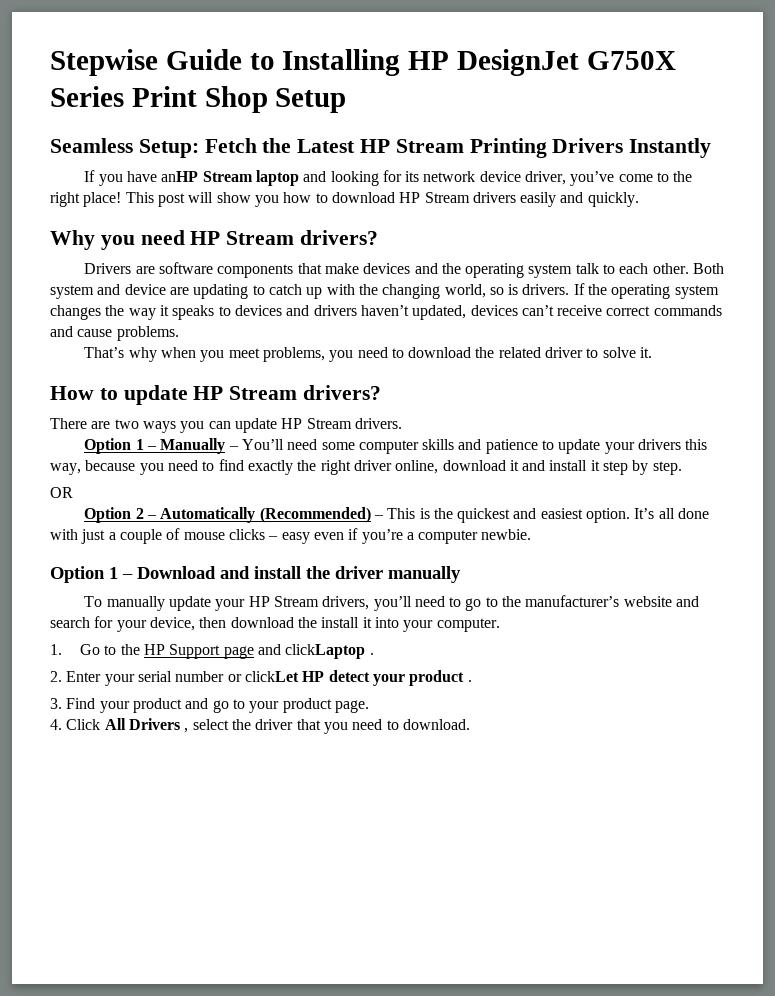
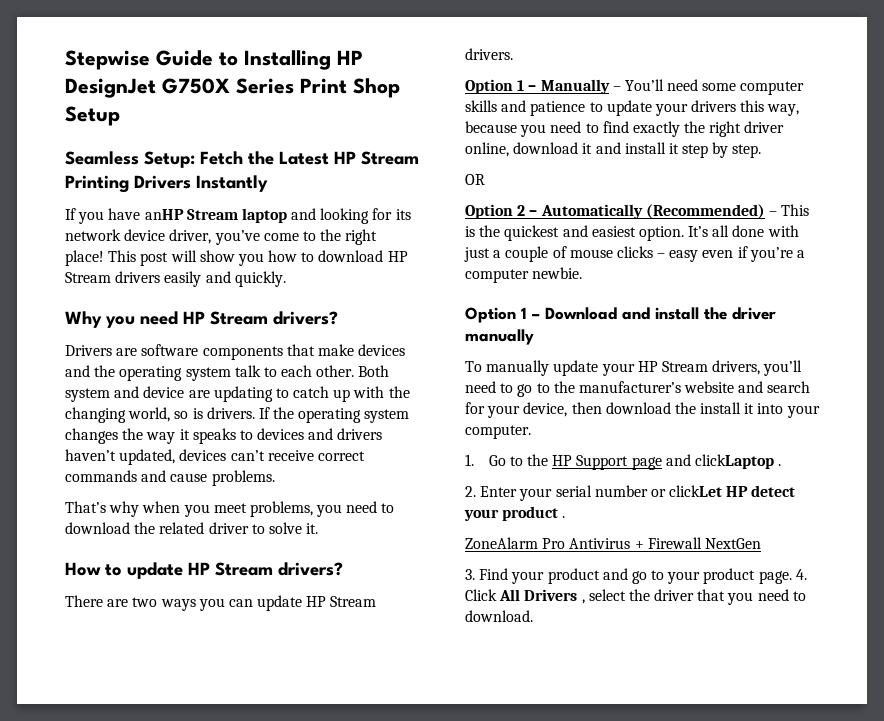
(472, 681) none -> [465,537,761,549] // ZoneAlarm Pro Antivirus + Firewall NextGen
(369, 706) // -> (792, 577) none

